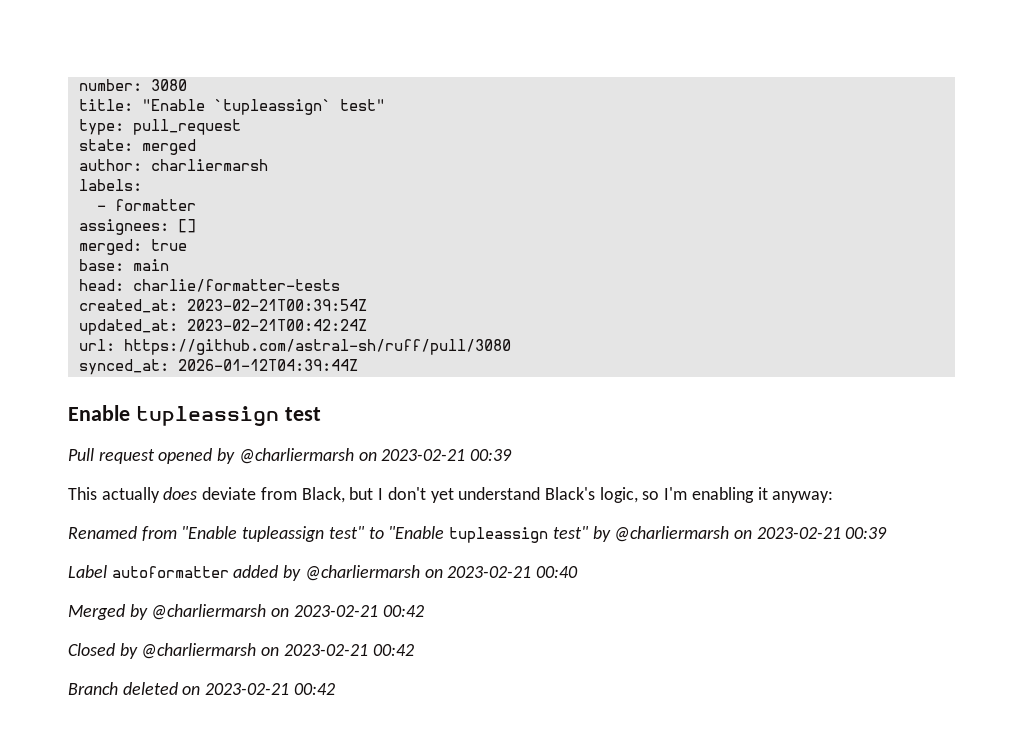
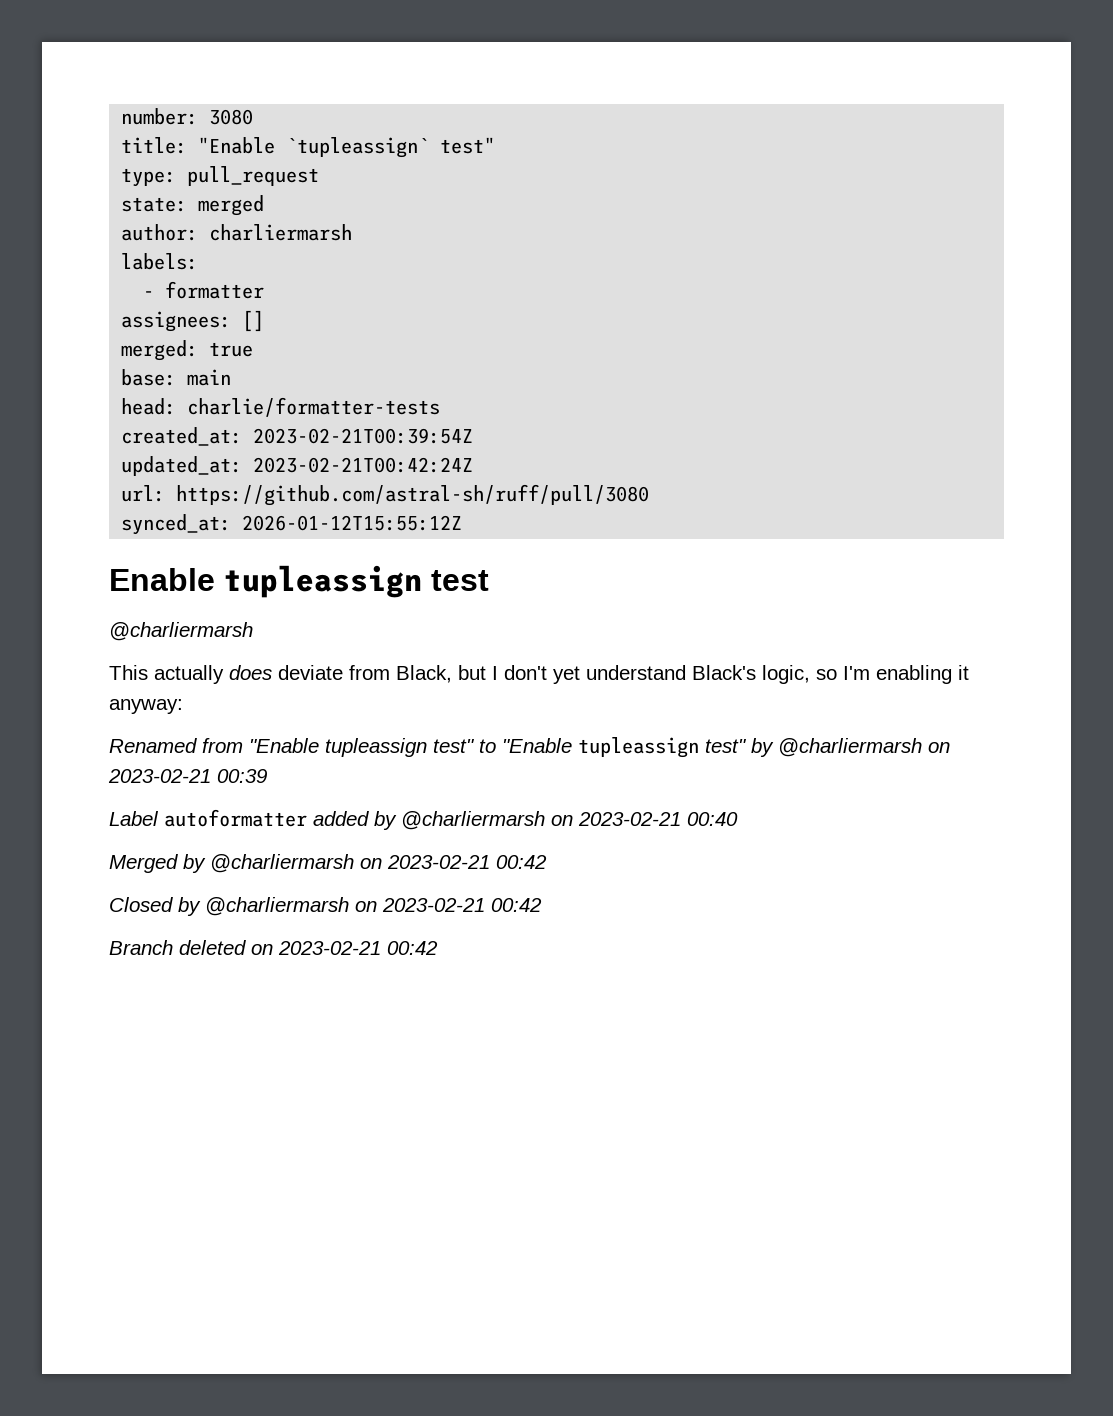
[177,359,358,371] 2026-01-12T04:39:44Z -> [242,515,463,531] 2026-01-12T15:55:12Z
[68,448,513,464] Pull request opened by @charliermarsh on 2023-02-21 00:39 -> [109,622,253,641] @charliermarsh

